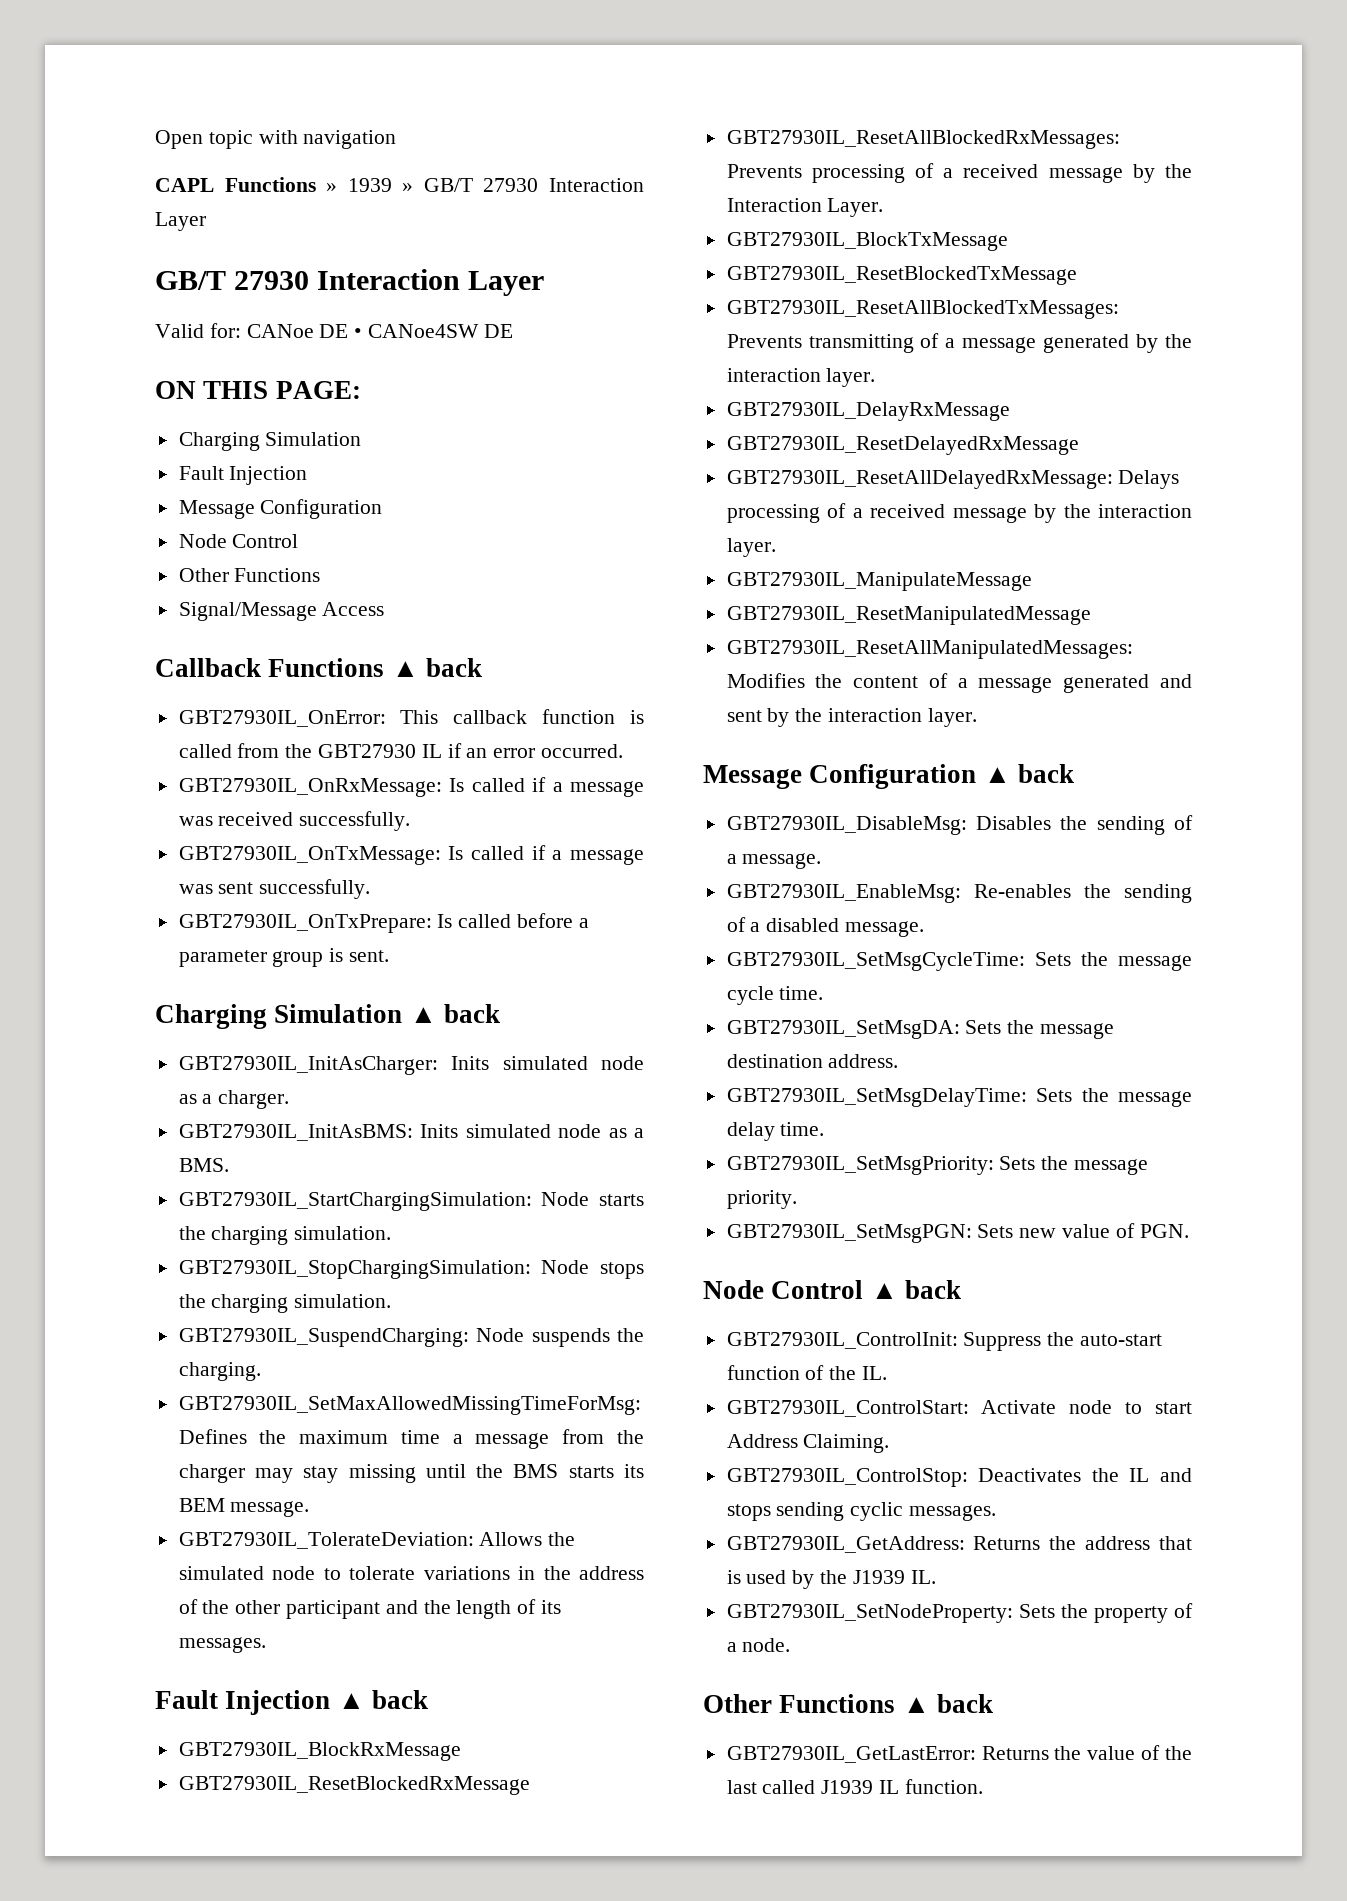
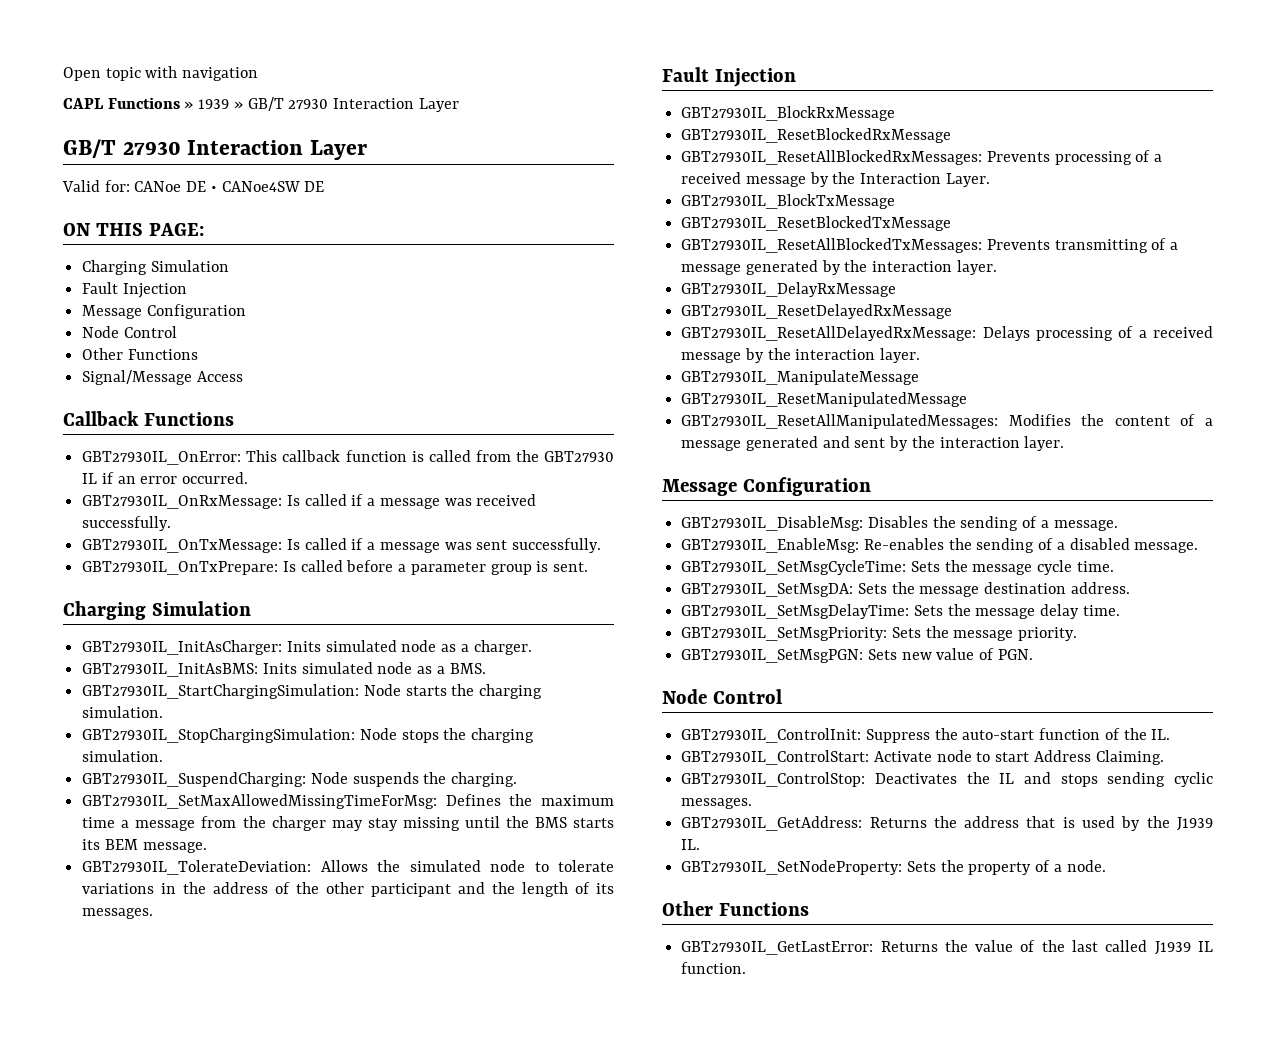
[391,658,482,677] ▲ back -> (234, 419) none
[409,1004,500,1023] ▲ back -> (251, 608) none
[337,1690,428,1709] ▲ back -> (796, 77) none
[983,764,1074,783] ▲ back -> (871, 486) none
[870,1280,961,1299] ▲ back -> (782, 696) none
[902,1694,993,1713] ▲ back -> (809, 909) none

